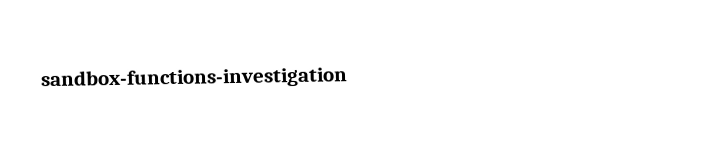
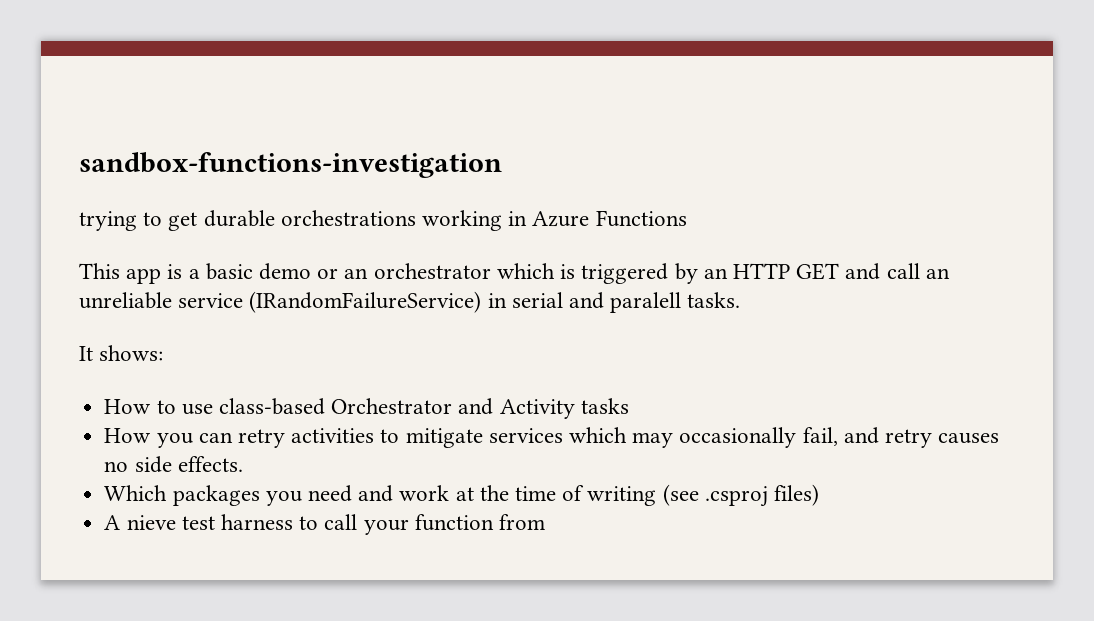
(348, 78) none -> [79,210,687,231] [79,263,950,284] [79,291,741,313] [79,345,164,361] [104,398,629,419] [104,427,1000,448] [104,456,243,473] [104,484,820,507] [104,514,545,535] // trying to get durable orchestrations working in Azure Functions // This app is a basic demo or an orchestrator which is triggered by an HTTP GET and call an unreliable service (IRandomFailureService) in serial and paralell tasks. // It shows: // How to use class-based Orchestrator and Activity tasks // How you can retry activities to mitigate services which may occasionally fail, and retry causes no side effects. // Which packages you need and work at the time of writing (see .csproj files) // A nieve test harness to call your function from

